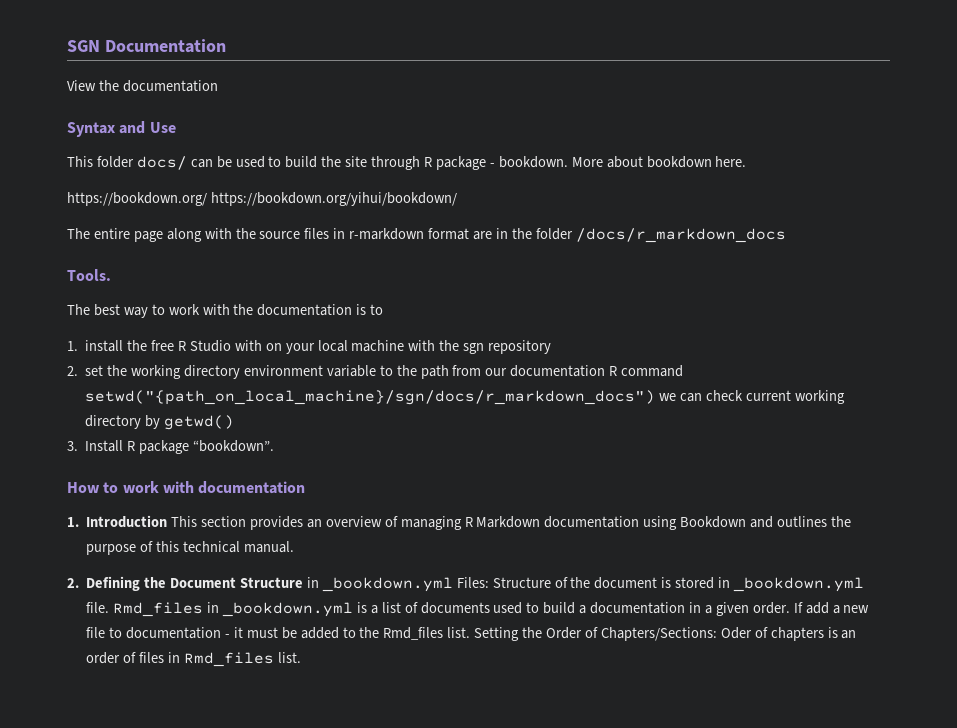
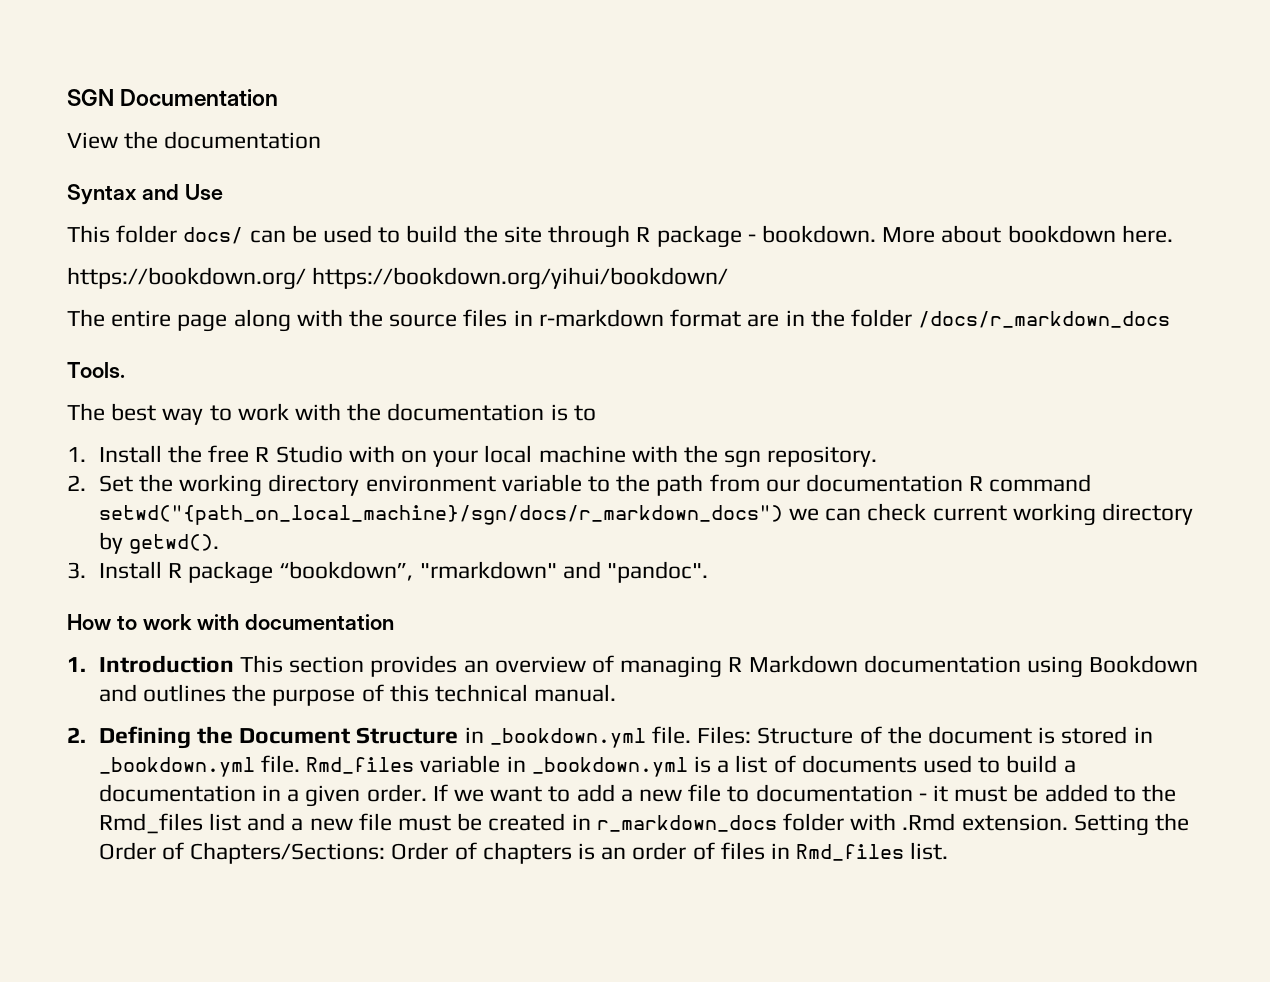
[85,340,124,352] install -> [98,445,162,463] Install
[488,340,552,354] [67,365,104,376] repository // 2. set -> [767,446,878,467] [67,475,133,492] repository. // 2. Set
[164,415,235,430] getwd() -> [128,534,219,554] getwd().
[192,440,274,452] “bookdown”. -> [279,561,708,583] “bookdown”, "rmarkdown" and "pandoc".
(453, 584) none -> [651,726,691,744] file.
(204, 609) none -> [420,755,501,773] variable
(803, 607) none -> [453,786,571,802] we want to
[447,627,471,638] list. -> [208,813,1068,832] list and a new file must be created in r_markdown_docs folder with .Rmd extension.
[720,627,752,639] Oder -> [391,842,449,860] Order

